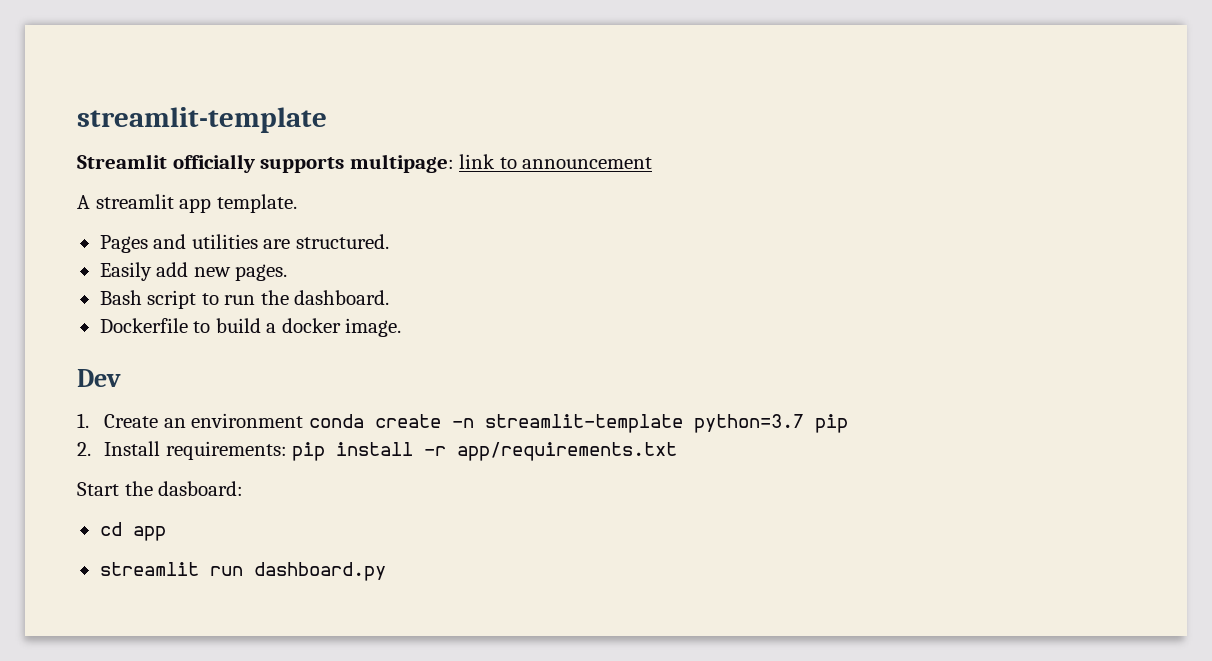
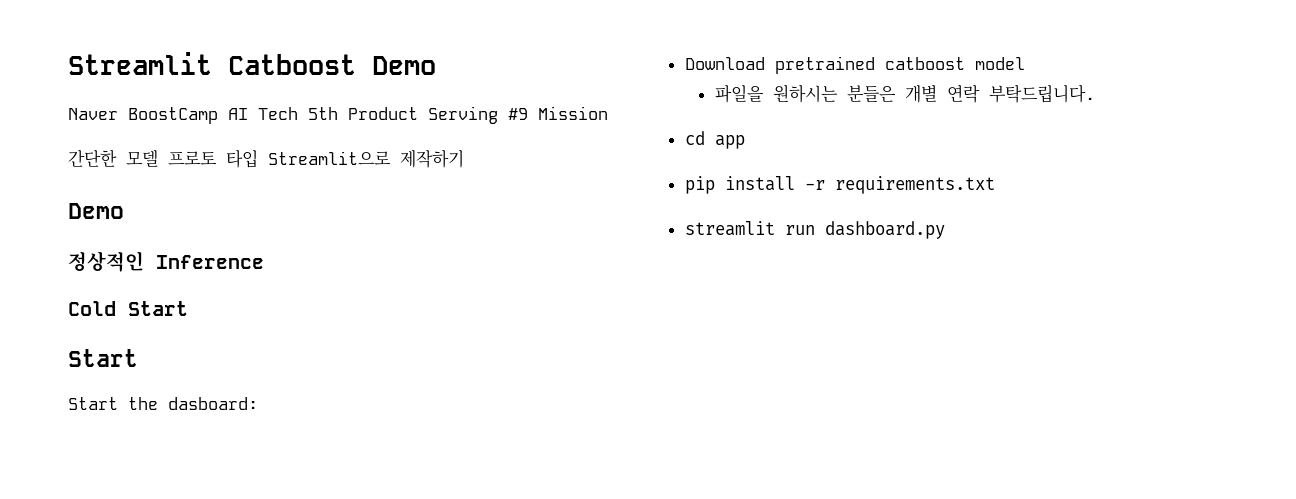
[77,107,327,133] [77,154,653,173] [77,194,297,213] [99,234,389,253] [99,262,288,281] [99,290,390,309] [99,318,402,337] [77,369,121,387] [77,413,848,433] [77,441,678,461] [77,481,244,496] [99,522,166,541] streamlit-template // Streamlit officially supports multipage: link to announcement // A streamlit app template. // Pages and utilities are structured. // Easily add new pages. // Bash script to run the dashboard. // Dockerfile to build a docker image. // Dev // 1. Create an environment conda create -n streamlit-template python=3.7 pip // 2. Install requirements: pip install -r app/requirements.txt // Start the dasboard: // cd app -> [68,52,436,75] [68,106,608,124] [68,149,464,168] [68,203,124,219] [68,251,264,272] [68,301,188,316] [68,349,138,367] [68,397,258,410] [684,56,1025,74] [714,84,1095,103] [684,131,745,149] [684,176,995,194] Streamlit Catboost Demo // Naver BoostCamp AI Tech 5th Product Serving #9 Mission // 간단한 모델 프로토 타입 Streamlit으로 제작하기 // Demo // 정상적인 Inference // Cold Start // Start // Start the dasboard: // Download pretrained catboost model // 파일을 원하시는 분들은 개별 연락 부탁드립니다. // cd app // pip install -r requirements.txt

